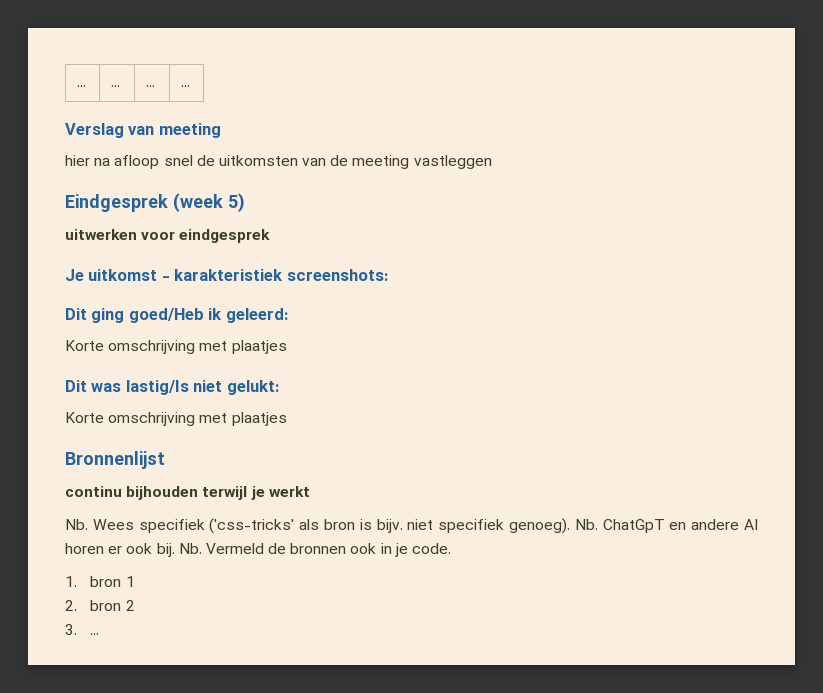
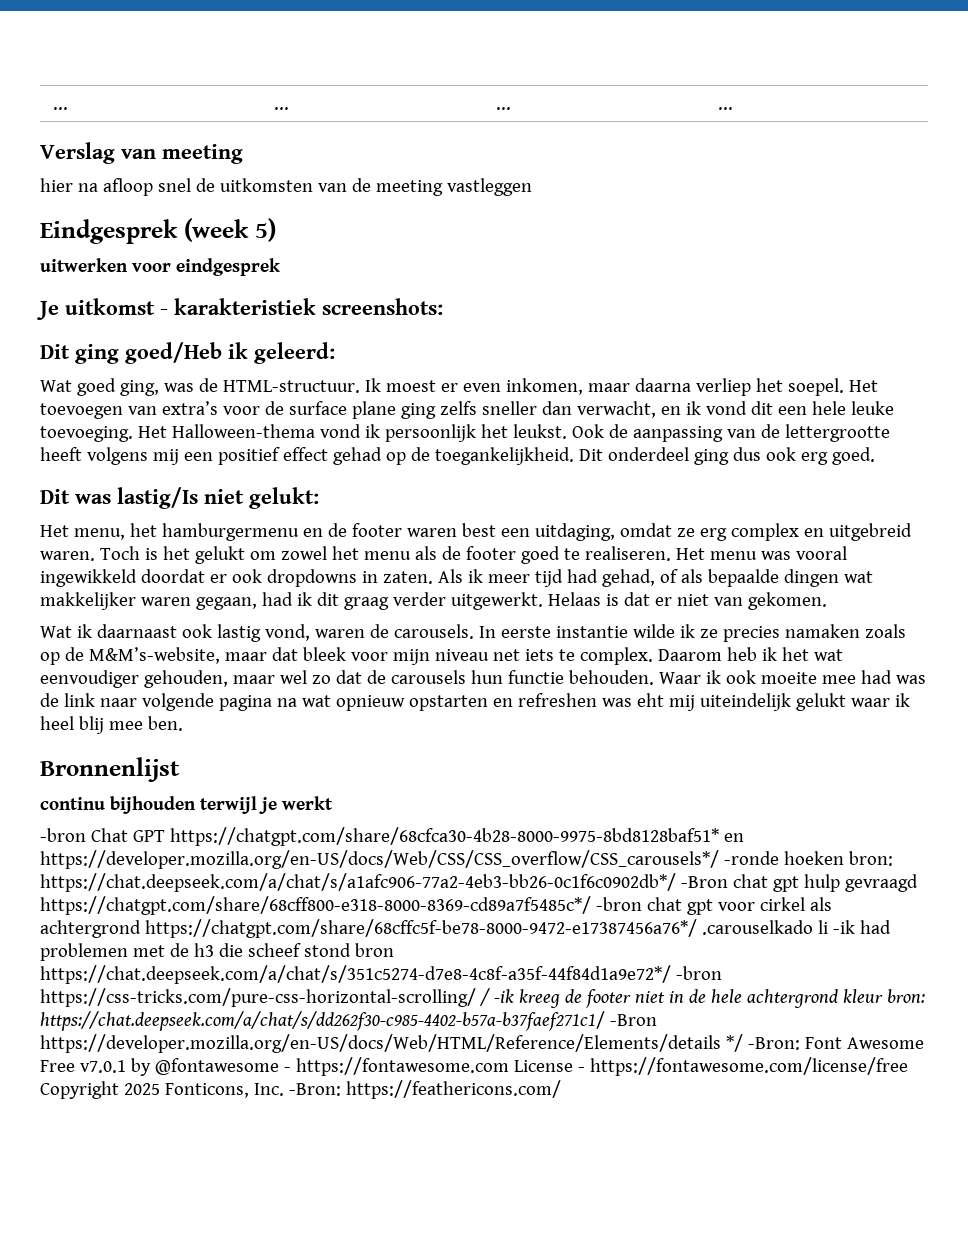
[65,340,287,354] Korte omschrijving met plaatjes -> [40,378,878,396] [40,401,894,419] [40,424,890,442] [40,447,875,465] Wat goed ging, was de HTML-structuur. Ik moest er even inkomen, maar daarna verliep het soepel. Het toevoegen van extra’s voor de surface plane ging zelfs sneller dan verwacht, en ik vond dit een hele leuke toevoeging. Het Halloween-thema vond ik persoonlijk het leukst. Ook de aanpassing van de lettergrootte heeft volgens mij een positief effect gehad op de toegankelijkheid. Dit onderdeel ging dus ook erg goed.
[65,412,287,426] Korte omschrijving met plaatjes -> [40,523,912,541] [40,546,847,564] [40,569,873,587] [40,592,827,610] [40,624,906,642] [40,647,843,665] [40,670,926,688] [40,693,910,711] [40,716,183,734] Het menu, het hamburgermenu en de footer waren best een uitdaging, omdat ze erg complex en uitgebreid waren. Toch is het gelukt om zowel het menu als de footer goed te realiseren. Het menu was vooral ingewikkeld doordat er ook dropdowns in zaten. Als ik meer tijd had gehad, of als bepaalde dingen wat makkelijker waren gegaan, had ik dit graag verder uitgewerkt. Helaas is dat er niet van gekomen. // Wat ik daarnaast ook lastig vond, waren de carousels. In eerste instantie wilde ik ze precies namaken zoals op de M&M’s-website, maar dat bleek voor mijn niveau net iets te complex. Daarom heb ik het wat eenvoudiger gehouden, maar wel zo dat de carousels hun functie behouden. Waar ik ook moeite mee had was de link naar volgende pagina na wat opnieuw opstarten en refreshen was eht mij uiteindelijk gelukt waar ik heel blij mee ben.
[65,518,758,534] [65,543,452,557] [65,576,135,587] [65,600,135,611] [65,624,100,635] Nb. Wees specifiek ('css-tricks' als bron is bijv. niet specifiek genoeg). Nb. ChatGpT en andere AI horen er ook bij. Nb. Vermeld de bronnen ook in je code. // 1. bron 1 // 2. bron 2 // 3. ... -> [40,827,744,846] [40,850,893,869] [40,873,918,892] [40,896,832,915] [40,919,891,938] [40,943,394,961] [40,965,722,984] [40,988,925,1008] [40,1011,657,1031] [40,1034,924,1053] [40,1057,908,1076] [40,1080,561,1099] -bron Chat GPT https://chatgpt.com/share/68cfca30-4b28-8000-9975-8bd8128baf51* en https://developer.mozilla.org/en-US/docs/Web/CSS/CSS_overflow/CSS_carousels*/ -ronde hoeken bron: https://chat.deepseek.com/a/chat/s/a1afc906-77a2-4eb3-bb26-0c1f6c0902db*/ -Bron chat gpt hulp gevraagd https://chatgpt.com/share/68cff800-e318-8000-8369-cd89a7f5485c*/ -bron chat gpt voor cirkel als achtergrond https://chatgpt.com/share/68cffc5f-be78-8000-9472-e17387456a76*/ .carouselkado li -ik had problemen met de h3 die scheef stond bron https://chat.deepseek.com/a/chat/s/351c5274-d7e8-4c8f-a35f-44f84d1a9e72*/ -bron https://css-tricks.com/pure-css-horizontal-scrolling/ / -ik kreeg de footer niet in de hele achtergrond kleur bron: https://chat.deepseek.com/a/chat/s/dd262f30-c985-4402-b57a-b37faef271c1/ -Bron https://developer.mozilla.org/en-US/docs/Web/HTML/Reference/Elements/details */ -Bron: Font Awesome Free v7.0.1 by @fontawesome - https://fontawesome.com License - https://fontawesome.com/license/free Copyright 2025 Fonticons, Inc. -Bron: https://feathericons.com/

